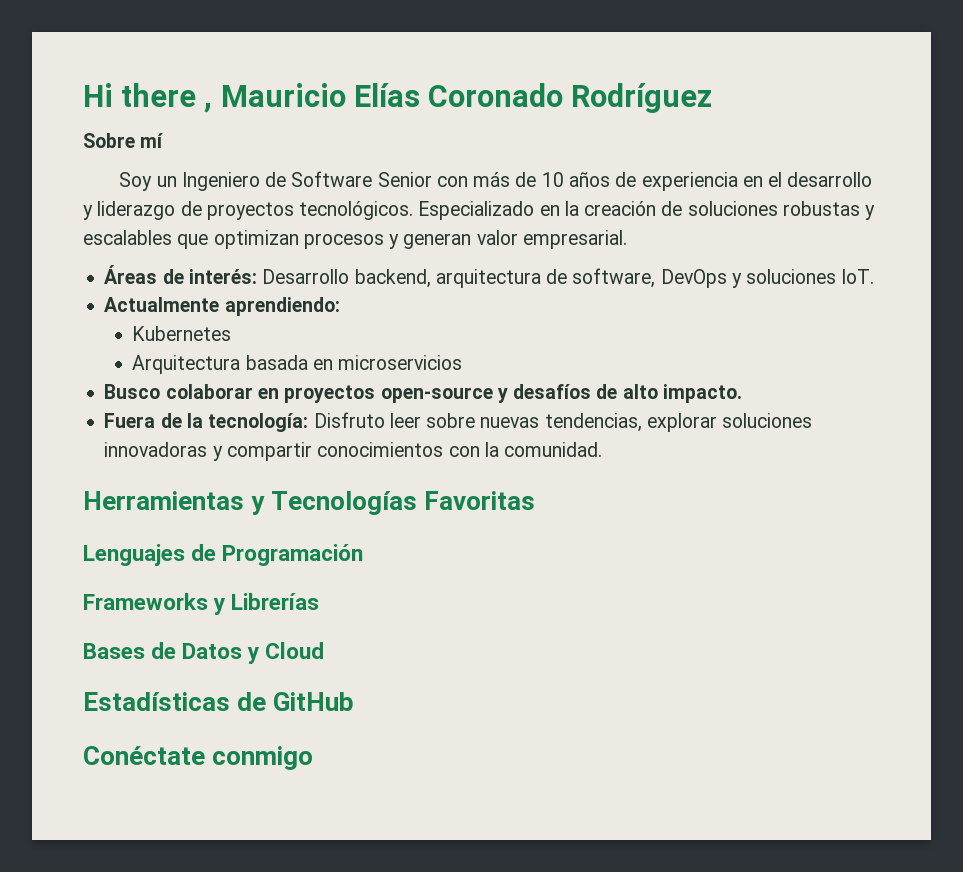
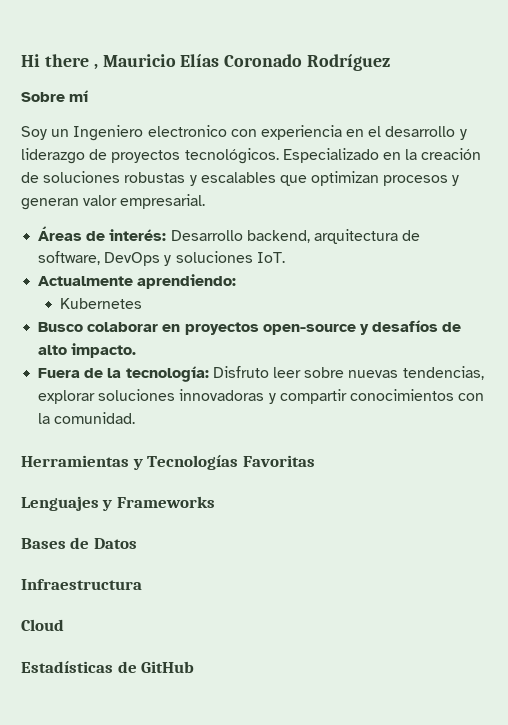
[265,171,637,187] de Software Senior con más de 10 años de -> [147,125,257,137] electronico con
[132,355,463,374] // Arquitectura basada en microservicios -> (142, 303) none
[191,544,364,566] de Programación // -> [102,500,113,511] y
[213,593,320,615] y Librerías -> (215, 502) none
[247,647,260,664] y -> [21,579,142,590] // Infraestructura //
[83,746,314,770] // Conéctate conmigo -> (195, 667) none

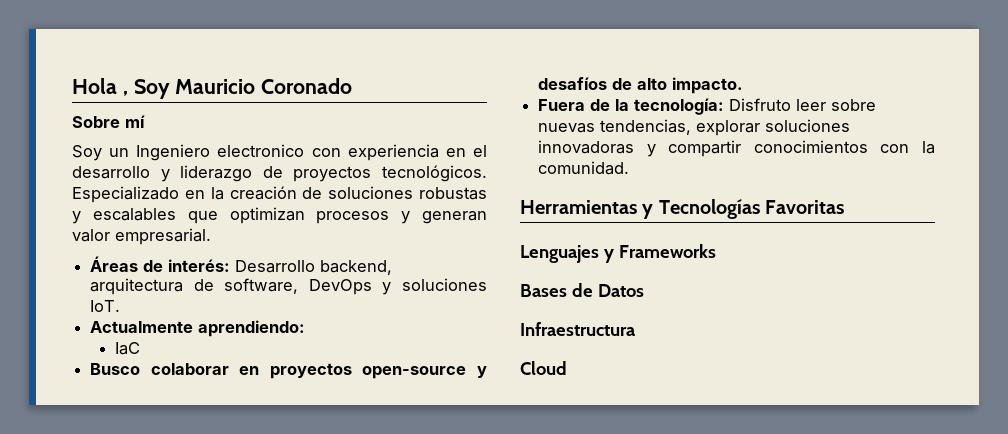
[21,54,220,70] Hi there , Mauricio Elías -> [72,78,256,99] Hola , Soy Mauricio
[307,54,391,71] Rodríguez -> (353, 86) none
[59,298,142,309] Kubernetes -> [115,342,141,355] IaC
[21,661,195,673] // Estadísticas de GitHub -> (567, 368) none

